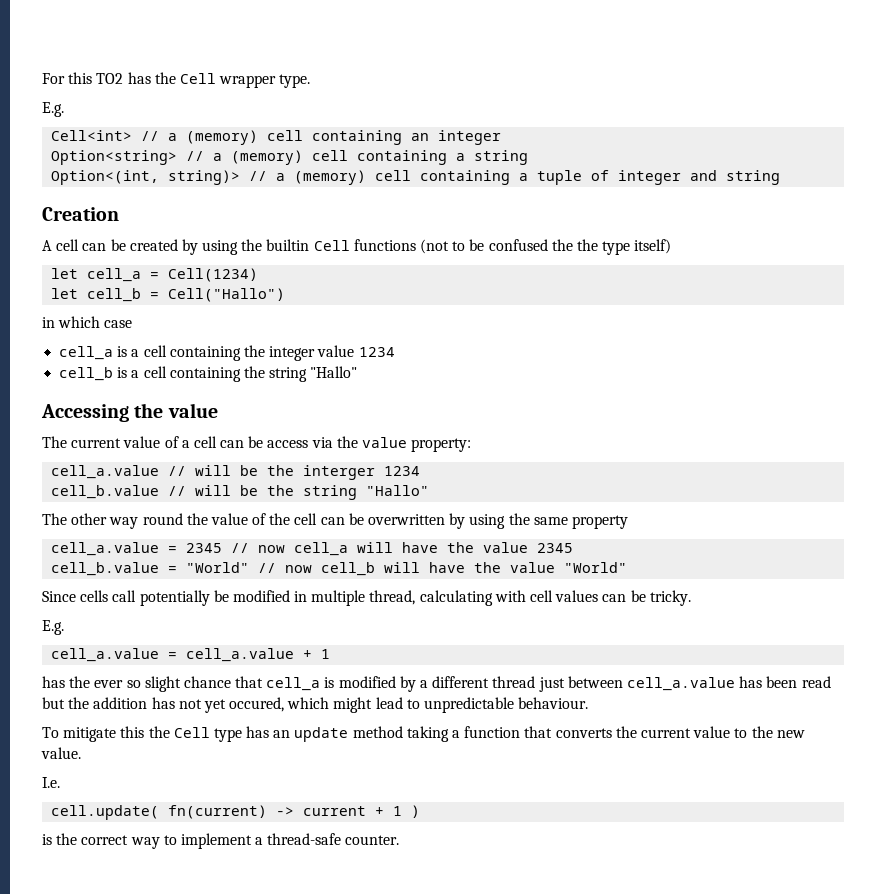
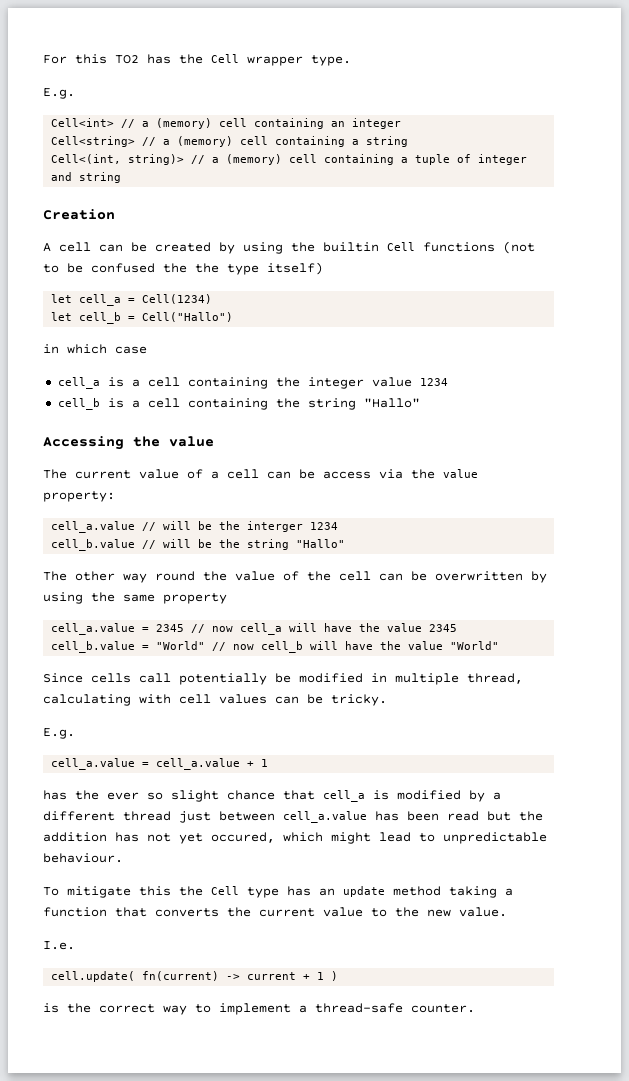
[51,150,178,165] Option<string> -> [51,136,136,147] Cell<string>
[51,170,160,185] Option<(int, -> [51,154,122,164] Cell<(int,

